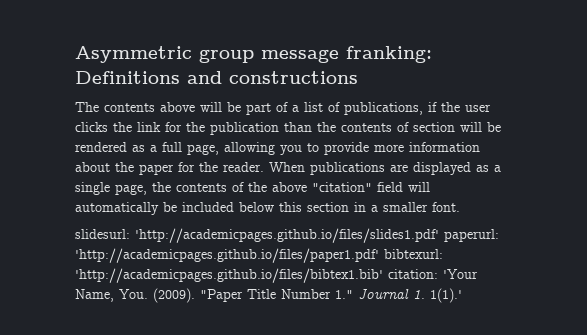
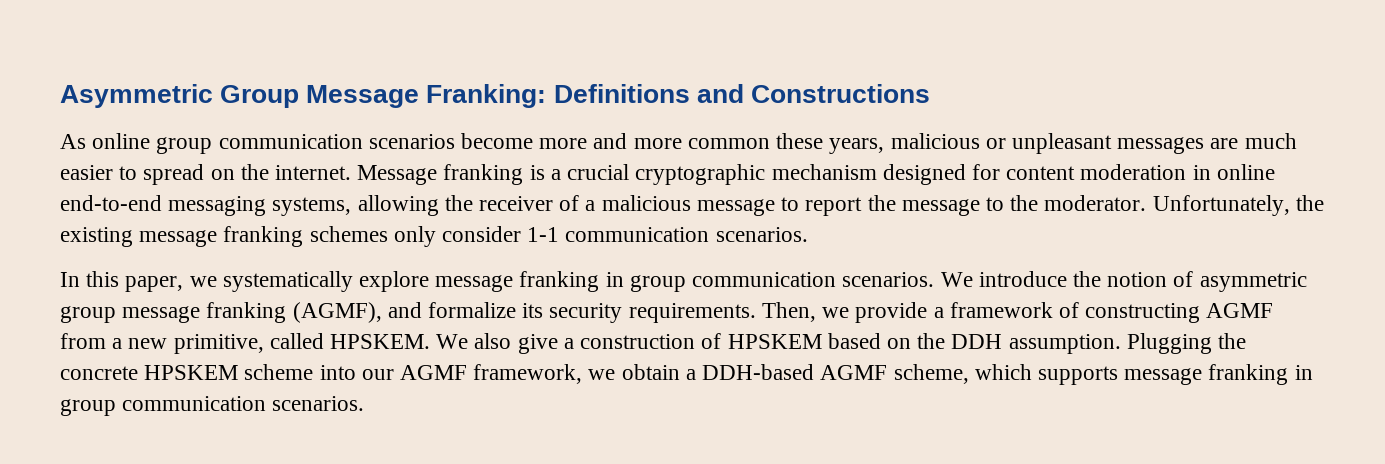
[199,46,432,63] [75,71,358,84] [75,102,491,115] [75,122,501,135] [75,142,480,155] [75,162,501,175] [75,182,430,195] [75,202,460,215] [75,228,499,243] [75,248,443,263] [75,268,478,283] [75,288,462,303] group message franking: Definitions and constructions // The contents above will be part of a list of publications, if the user clicks the link for the publication than the contents of section will be rendered as a full page, allowing you to provide more information about the paper for the reader. When publications are displayed as a single page, the contents of the above "citation" field will automatically be included below this section in a smaller font. // slidesurl: 'http://academicpages.github.io/files/slides1.pdf' paperurl: 'http://academicpages.github.io/files/paper1.pdf' bibtexurl: 'http://academicpages.github.io/files/bibtex1.bib' citation: 'Your Name, You. (2009). "Paper Title Number 1." Journal 1. 1(1).' -> [220,84,930,108] [60,133,1297,154] [60,164,1275,185] [60,195,1324,216] [60,226,808,247] [60,271,1307,292] [60,302,1274,323] [60,333,1246,354] [60,364,1313,385] [60,396,365,416] Group Message Franking: Definitions and Constructions // As online group communication scenarios become more and more common these years, malicious or unpleasant messages are much easier to spread on the internet. Message franking is a crucial cryptographic mechanism designed for content moderation in online end-to-end messaging systems, allowing the receiver of a malicious message to report the message to the moderator. Unfortunately, the existing message franking schemes only consider 1-1 communication scenarios. // In this paper, we systematically explore message franking in group communication scenarios. We introduce the notion of asymmetric group message franking (AGMF), and formalize its security requirements. Then, we provide a framework of constructing AGMF from a new primitive, called HPSKEM. We also give a construction of HPSKEM based on the DDH assumption. Plugging the concrete HPSKEM scheme into our AGMF framework, we obtain a DDH-based AGMF scheme, which supports message franking in group communication scenarios.

